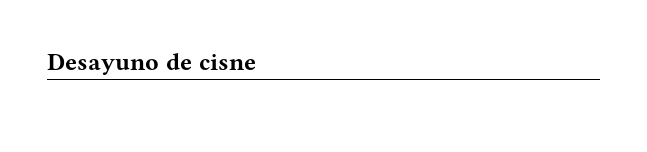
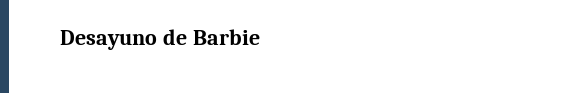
[198,54,256,70] cisne -> [192,29,260,45] Barbie

